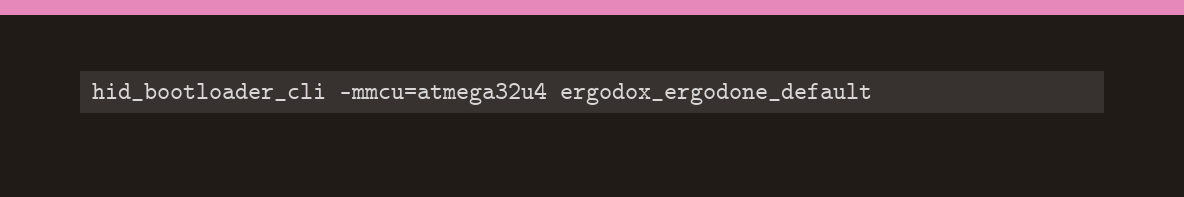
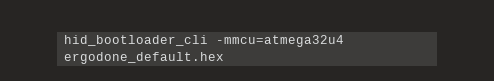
[560,83,873,105] ergodox_ergodone_default -> [64,52,225,64] ergodone_default.hex

